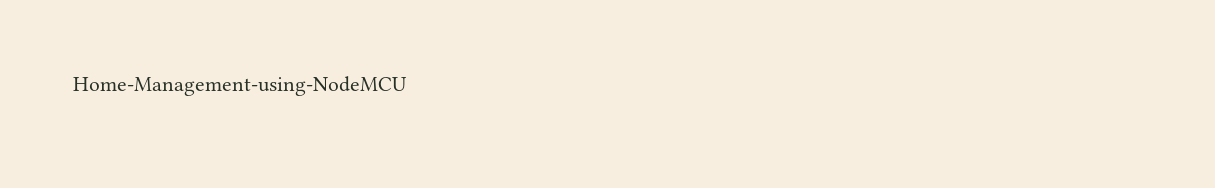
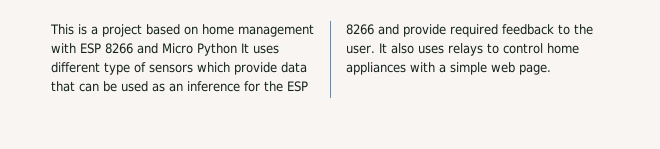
[73,76,407,96] Home-Management-using-NodeMCU -> [50,24,314,37] [51,43,279,56] [51,62,307,75] [51,81,308,92] [346,24,593,37] [346,43,579,56] [346,62,551,75] This is a project based on home management with ESP 8266 and Micro Python It uses different type of sensors which provide data that can be used as an inference for the ESP 8266 and provide required feedback to the user. It also uses relays to control home appliances with a simple web page.

